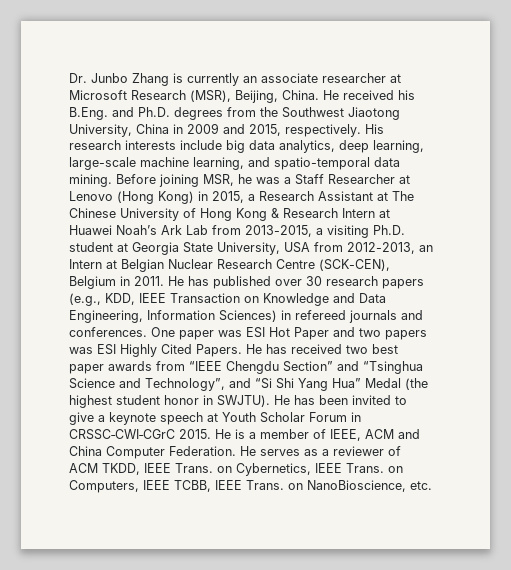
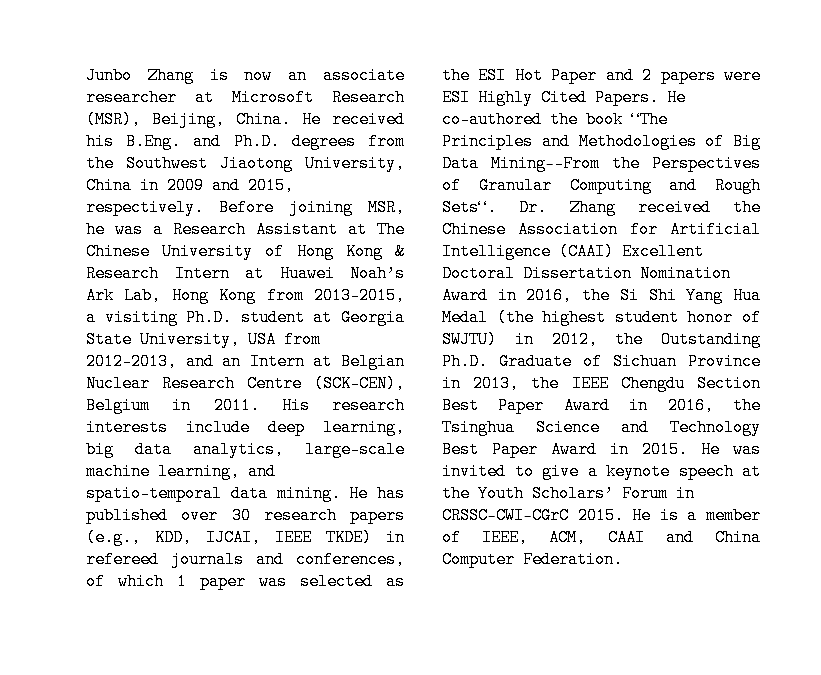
[69,73,87,83] Dr. -> (86, 75) none
[187,73,239,86] currently -> [244,67,273,84] now
[365,124,384,134] [69,140,424,153] [69,157,400,170] [69,174,112,187] His research interests include big data analytics, deep learning, large-scale machine learning, and spatio-temporal data mining. -> (204, 207) none
[295,174,410,185] [69,191,255,204] Staff Researcher at Lenovo (Hong Kong) in 2015, a -> (163, 229) none
[186,225,208,235] Lab -> [124,287,257,304] Lab, Hong Kong
(415, 248) none -> [185,353,214,370] and
(164, 281) none -> [281,397,405,414] [86,419,405,436] [86,441,405,458] [86,463,276,480] [86,485,341,502] His research interests include deep learning, big data analytics, large-scale machine learning, and spatio-temporal data mining.
[139,293,386,306] [69,310,423,323] [69,327,242,340] IEEE Transaction on Knowledge and Data Engineering, Information Sciences) in refereed journals and conferences. One paper was -> [206,529,405,546] [86,551,405,568] [86,573,405,590] [442,67,470,84] IJCAI, IEEE TKDE) in refereed journals and conferences, of which 1 paper was selected as the
[359,328,427,340] [69,347,93,354] two papers was -> [642,67,761,84] 2 papers were
[266,344,398,354] [69,361,423,374] [69,378,272,391] has received two best paper awards from “IEEE Chengdu Section” and “Tsinghua Science and Technology”, and “Si -> [442,111,668,128] [442,133,761,150] [442,155,761,172] [442,177,761,194] [442,199,761,216] [442,221,761,238] [442,243,704,260] [442,265,731,282] [442,287,639,304] co-authored the book “The Principles and Methodologies of Big Data Mining—-From the Perspectives of Granular Computing and Rough Sets“. Dr. Zhang received the Chinese Association for Artificial Intelligence (CAAI) Excellent Doctoral Dissertation Nomination Award in 2016, the Si
[332,378,361,388] Hua” -> [733,287,761,304] Hua
[203,395,348,407] in SWJTU). He has been -> [742,309,761,326] [442,331,761,348] [442,353,761,370] [442,375,761,392] [442,397,761,414] [442,419,761,436] [442,441,761,458] of SWJTU) in 2012, the Outstanding Ph.D. Graduate of Sichuan Province in 2013, the IEEE Chengdu Section Best Paper Award in 2016, the Tsinghua Science and Technology Best Paper Award in 2015. He was
[222,412,305,423] Youth Scholar -> [442,485,613,502] the Youth Scholars’
[365,429,394,439] ACM -> [549,529,645,546] ACM, CAAI
[240,446,401,456] [69,463,403,476] [69,480,432,493] He serves as a reviewer of ACM TKDD, IEEE Trans. on Cybernetics, IEEE Trans. on Computers, IEEE TCBB, IEEE Trans. on NanoBioscience, etc. -> (623, 559) none

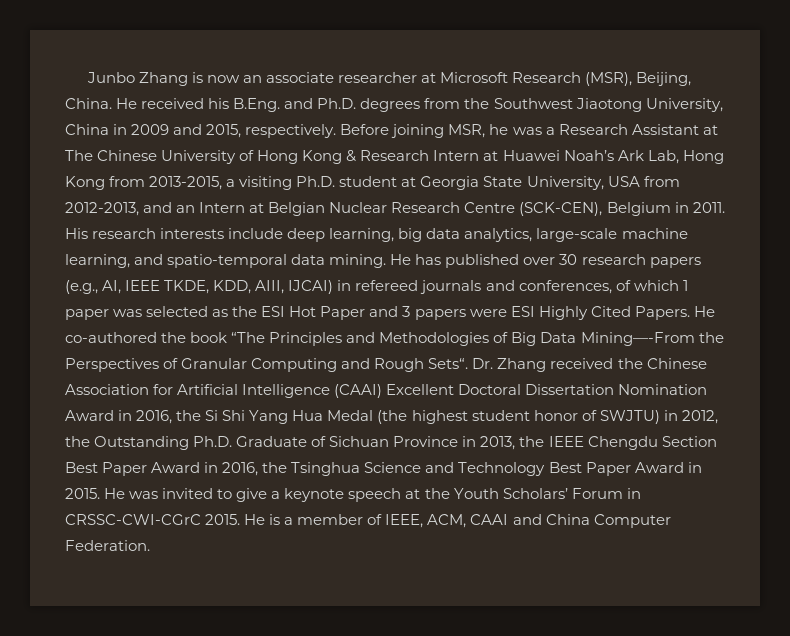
[155,529,372,546] KDD, IJCAI, IEEE TKDE) -> [102,280,334,294] AI, IEEE TKDE, KDD, AIII, IJCAI)
[642,67,653,84] 2 -> [402,306,411,317] 3

